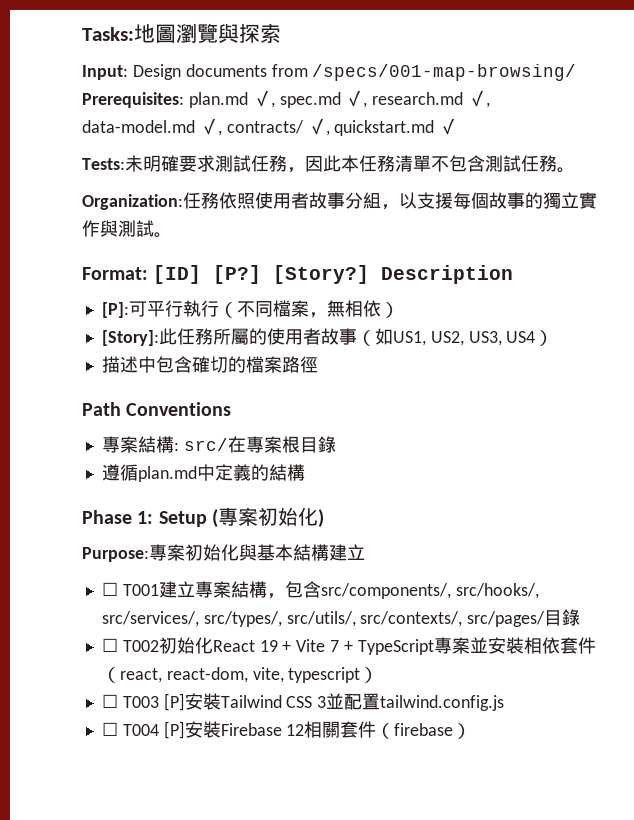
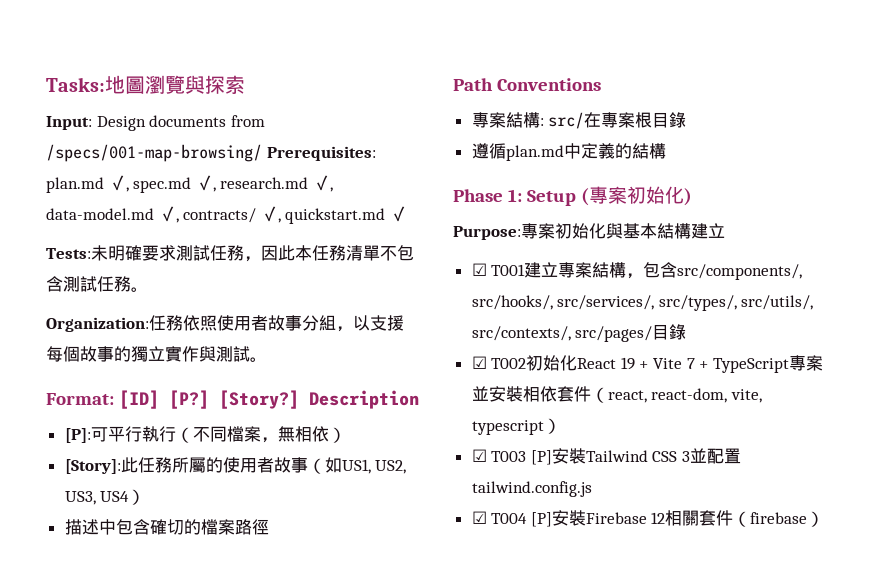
[101,582,118,596] ☐ -> [471,263,487,276] ☑
[101,638,118,652] ☐ -> [471,356,487,369] ☑
[101,694,118,708] ☐ -> [471,449,487,462] ☑
[101,722,118,736] ☐ -> [471,511,487,524] ☑

